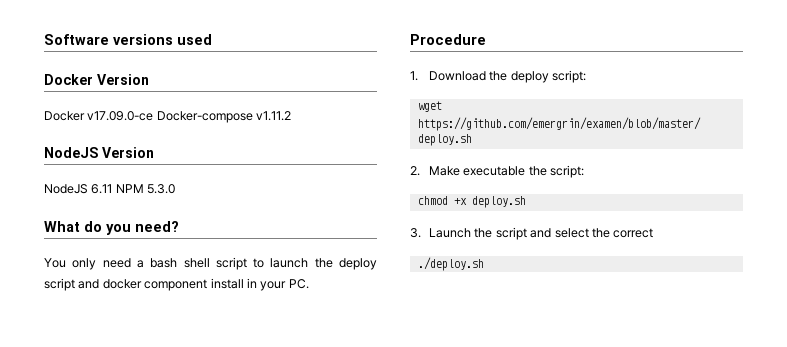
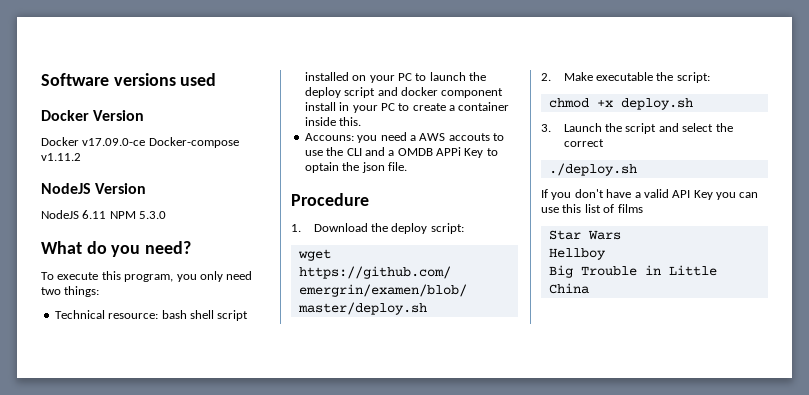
[44,257,247,270] You only need a bash shell script -> [41,271,253,282] [41,286,100,297] [54,310,249,321] [304,72,412,83] To execute this program, you only need two things: // Technical resource: bash shell script installed on your PC
[288,279,309,289] PC. -> [380,102,510,111] [304,117,362,126] [304,132,504,143] [304,147,498,158] [304,162,407,173] PC to create a container inside this. // Accouns: you need a AWS accouts to use the CLI and a OMDB APPi Key to optain the json file.
(484, 264) none -> [541,189,759,200] [541,204,643,213] [548,230,621,240] [548,248,606,260] [548,265,717,278] [548,283,589,294] // If you don't have a valid API Key you can use this list of films // Star Wars // Hellboy // Big Trouble in Little China

